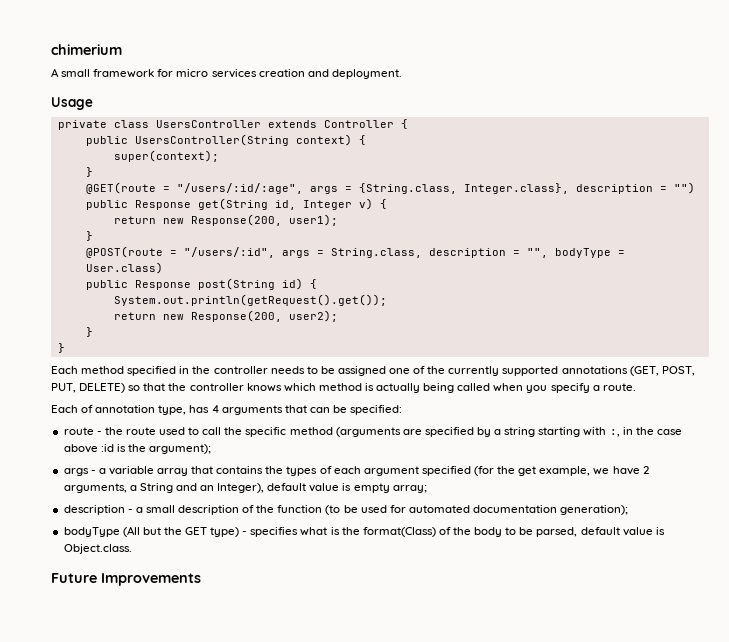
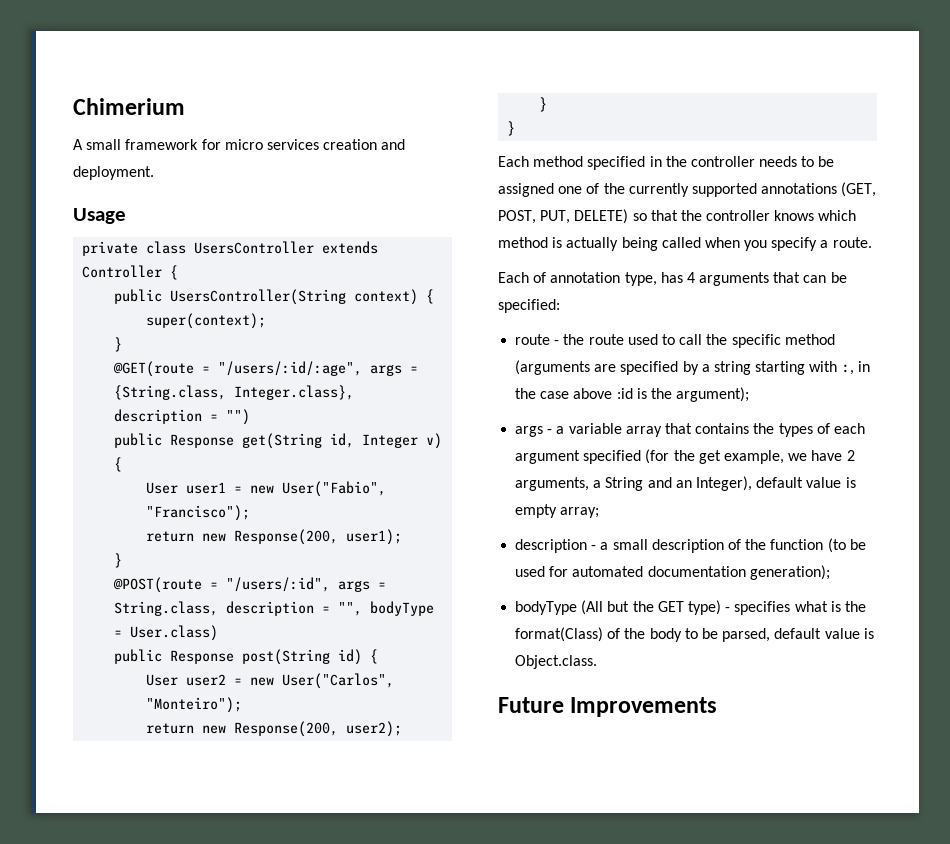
[51,44,122,55] chimerium -> [73,98,185,115] Chimerium
(387, 204) none -> [146,481,387,497] [146,505,251,521] // User user1 = new User("Fabio", "Francisco");
[113,294,387,306] System.out.println(getRequest().get()); -> [146,673,395,689] [146,697,243,713] User user2 = new User("Carlos", "Monteiro");

